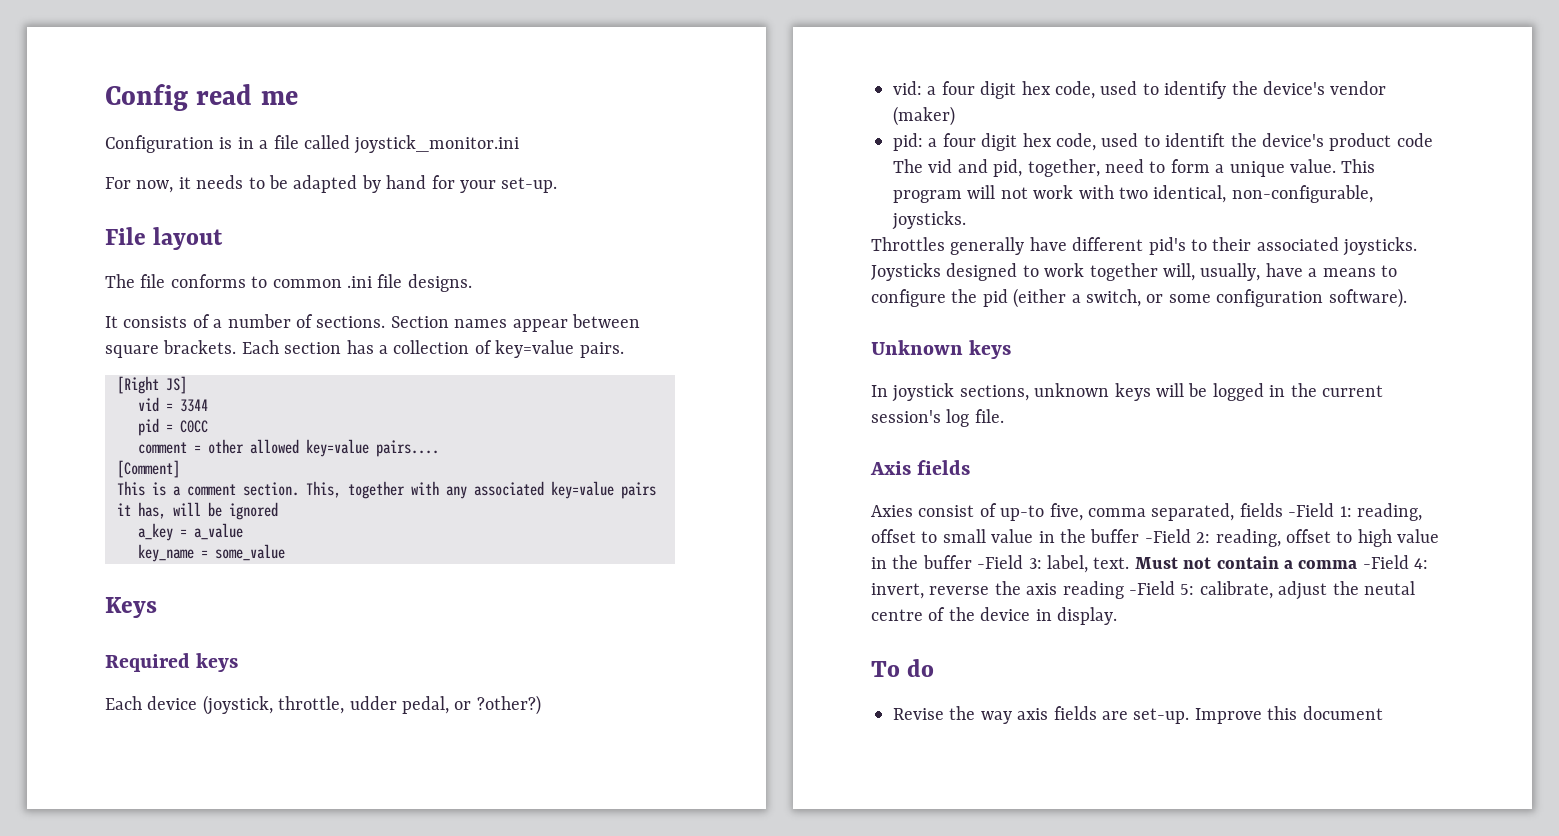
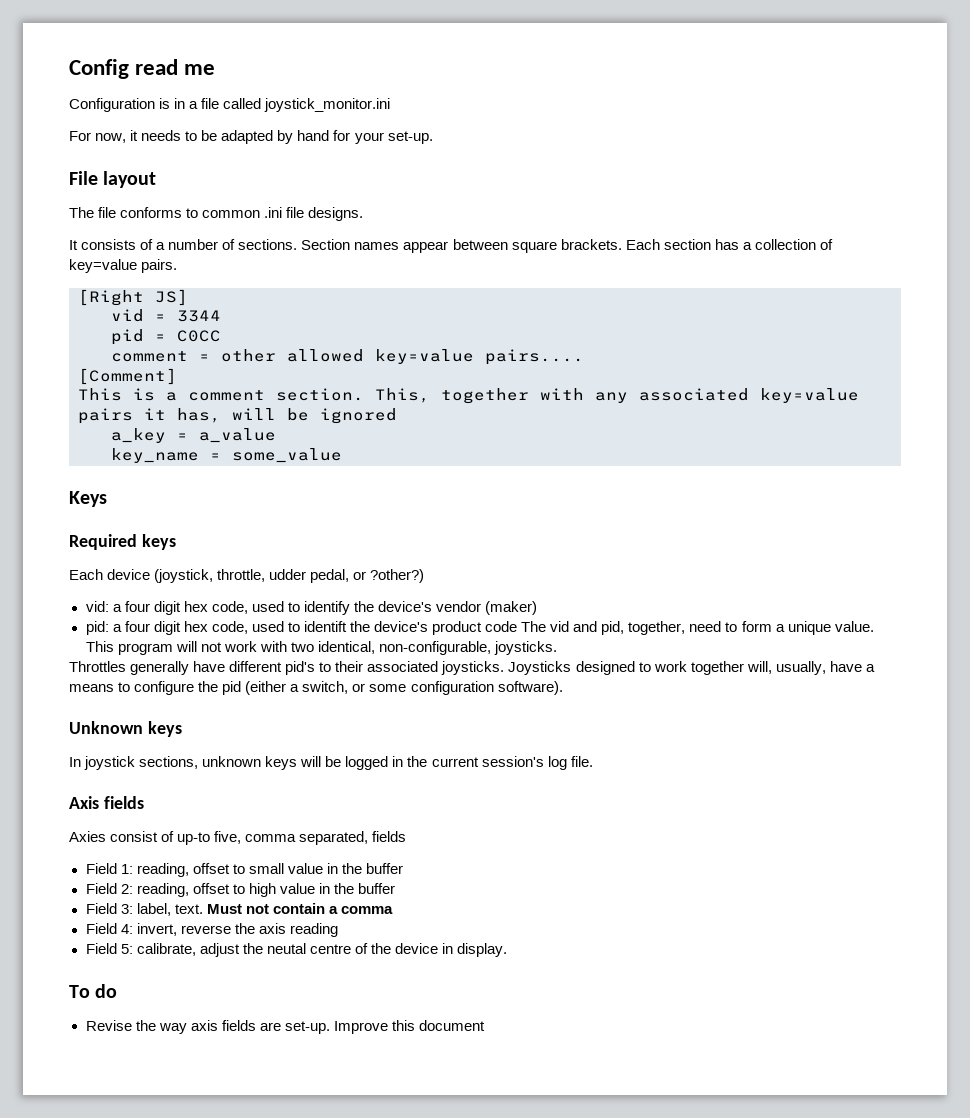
[1288,503,1335,517] -Field -> [85,863,117,874] // Field
[1144,529,1191,543] -Field -> [85,883,117,894] // Field
[977,555,1024,569] -Field -> [85,903,117,914] // Field
[1362,555,1409,569] -Field -> [85,923,117,934] // Field
[1129,581,1175,595] -Field -> [85,943,117,954] // Field

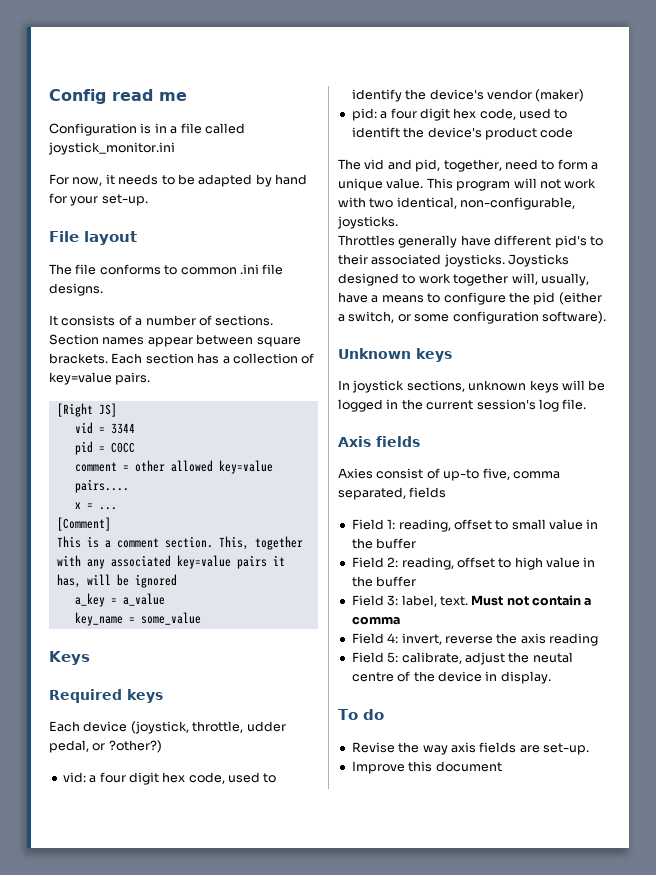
(584, 357) none -> [74,502,117,510] // x = ...
(518, 626) none -> (574, 132) //
(330, 1027) none -> (589, 749) //

